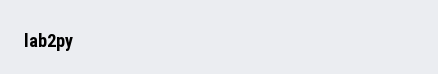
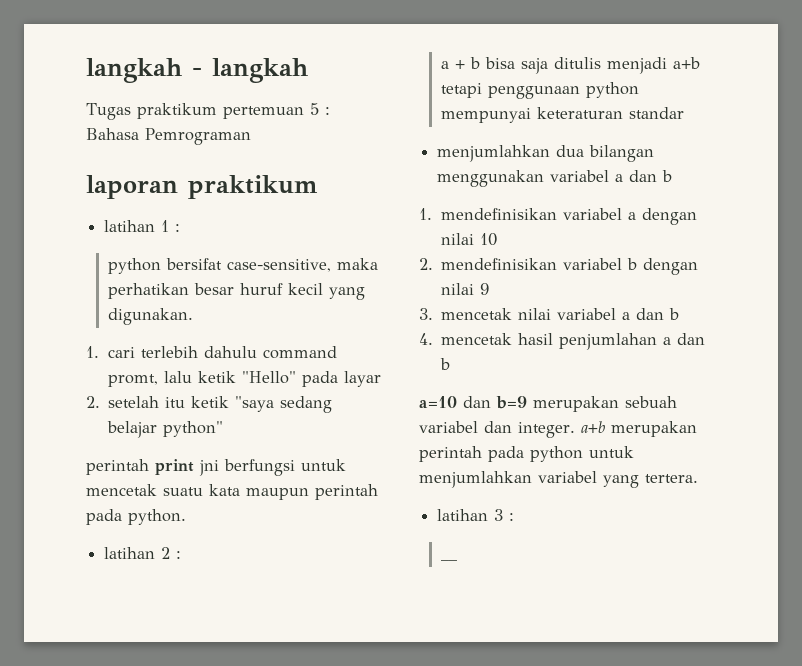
[24,33,73,51] lab2py -> [86,58,308,83] [86,103,330,120] [86,128,251,145] [86,175,318,199] [104,220,181,232] [107,258,378,274] [107,283,365,300] [107,308,193,325] [86,346,337,359] [107,371,381,387] [86,396,333,413] [107,421,224,438] [86,459,346,476] [86,484,378,500] [86,509,186,525] [104,547,182,559] [440,57,700,74] [440,82,639,99] [440,107,684,123] [437,145,655,162] [437,170,673,187] [419,208,697,225] [440,233,497,246] [419,258,699,275] [441,283,490,295] [419,308,680,320] [419,333,706,350] [440,358,451,370] [419,396,677,412] [419,421,697,438] [419,446,634,462] [419,471,698,488] [437,509,515,521] [440,559,457,561] langkah - langkah // Tugas praktikum pertemuan 5 : Bahasa Pemrograman // laporan praktikum // latihan 1 : // python bersifat case-sensitive, maka perhatikan besar huruf kecil yang digunakan. // 1. cari terlebih dahulu command promt, lalu ketik "Hello" pada layar // 2. setelah itu ketik "saya sedang belajar python" // perintah print jni berfungsi untuk mencetak suatu kata maupun perintah pada python. // latihan 2 : // a + b bisa saja ditulis menjadi a+b tetapi penggunaan python mempunyai keteraturan standar // menjumlahkan dua bilangan menggunakan variabel a dan b // 1. mendefinisikan variabel a dengan nilai 10 // 2. mendefinisikan variabel b dengan nilai 9 // 3. mencetak nilai variabel a dan b // 4. mencetak hasil penjumlahan a dan b // a=10 dan b=9 merupakan sebuah variabel dan integer. a+b merupakan perintah pada python untuk menjumlahkan variabel yang tertera. // latihan 3 : // __

